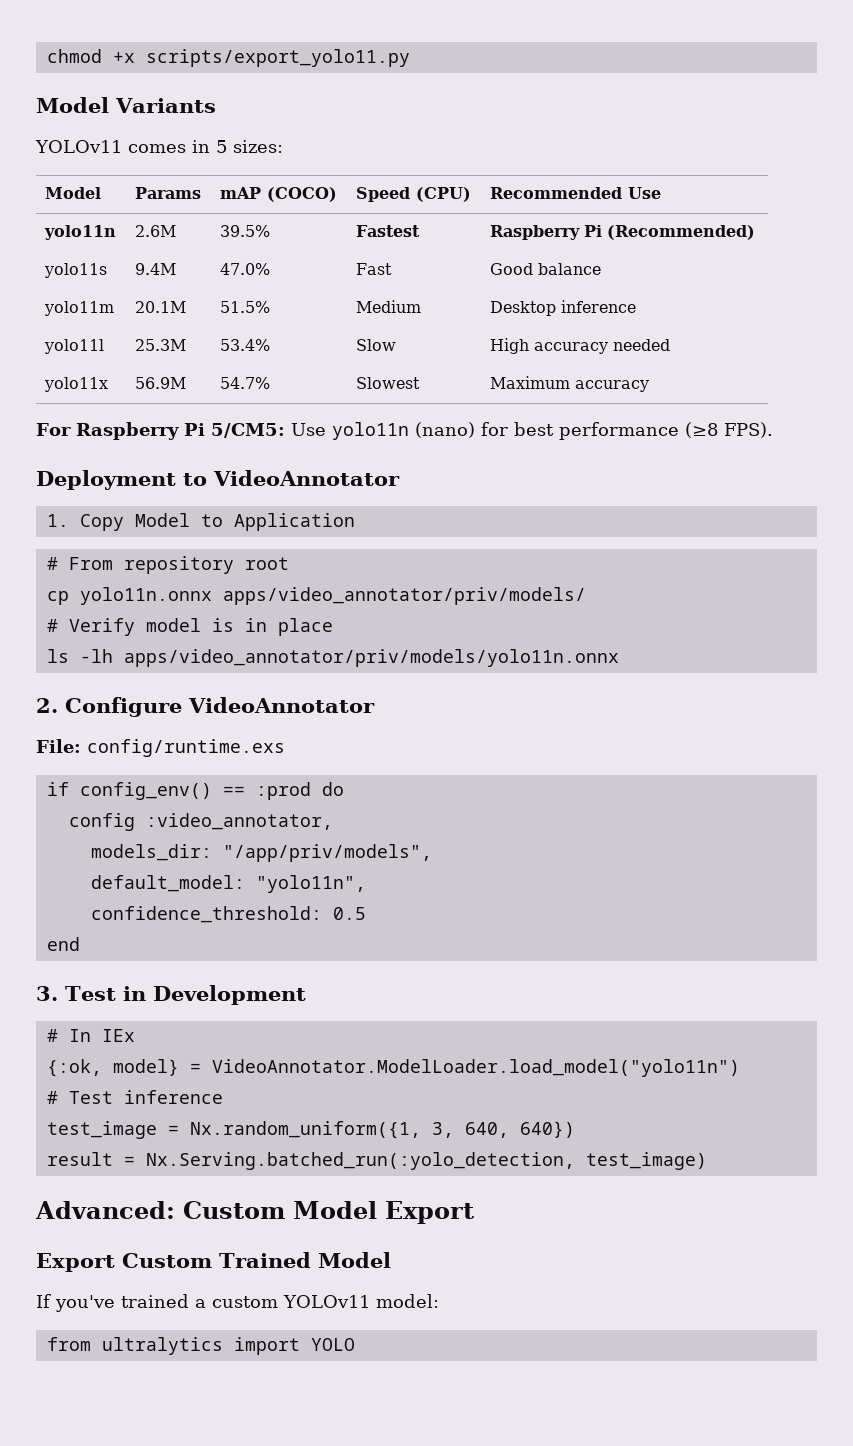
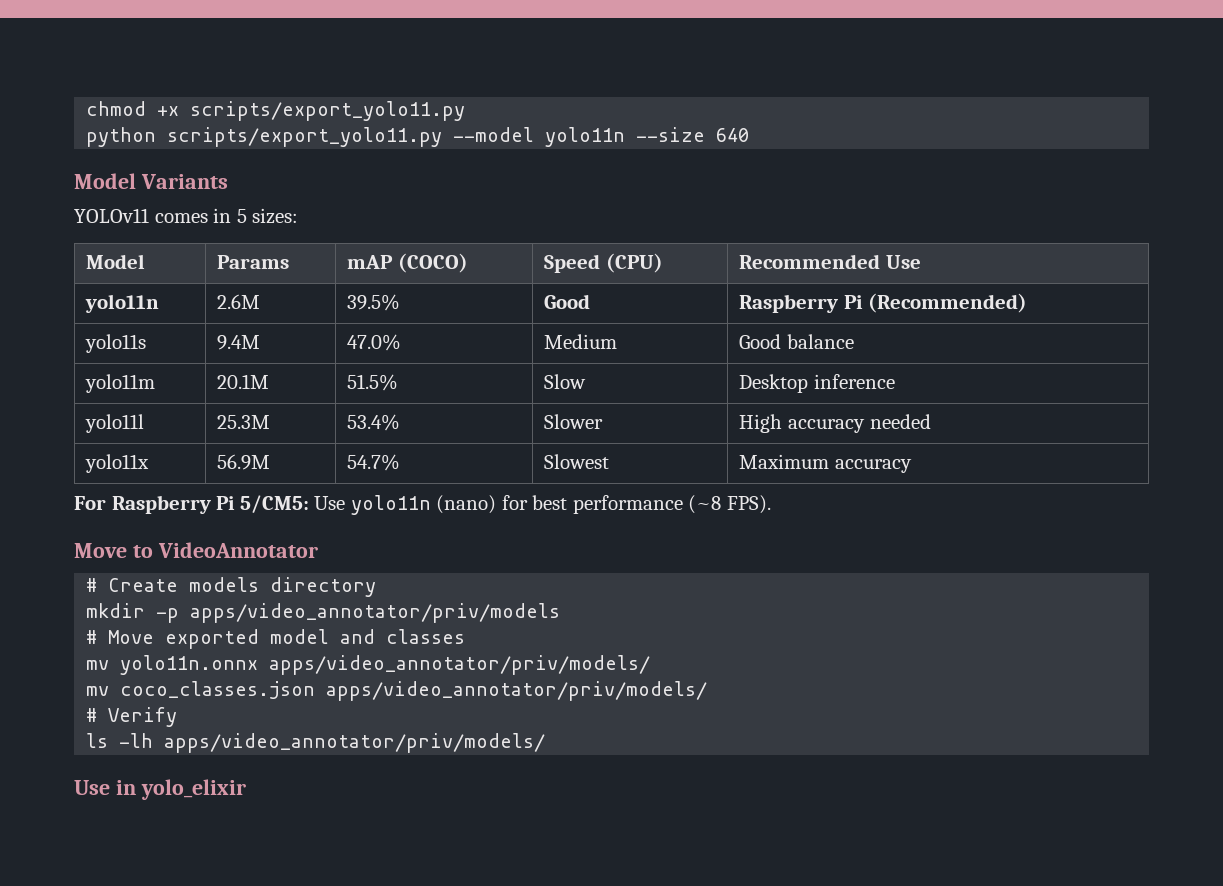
(410, 58) none -> [86,127,750,147] // python scripts/export_yolo11.py --model yolo11n --size 640
[356,225,421,237] Fastest -> [544,294,591,309] Good
[356,263,393,275] Fast -> [544,334,618,349] Medium
[356,300,422,313] Medium -> [544,374,587,389] Slow
[356,339,397,351] Slow -> [544,414,604,429] Slower
[684,422,718,438] (≥8 -> [688,495,722,514] (~8
[36,470,176,490] Deployment -> [74,543,127,558] Move
[46,513,355,531] [46,556,289,574] [46,591,69,605] 1. Copy Model to Application // # From repository root // cp -> [86,577,377,597] [86,603,561,623] [86,629,466,649] [86,660,110,670] # Create models directory // mkdir -p apps/video_annotator/priv/models // # Move exported model and classes // mv
(586, 596) none -> [86,681,708,701] // mv coco_classes.json apps/video_annotator/priv/models/
[145,618,333,636] [46,649,619,667] [36,697,375,717] [36,739,285,757] [46,782,344,800] [68,813,333,831] [90,844,432,862] [90,875,366,893] [90,906,366,923] [46,937,80,951] [36,985,306,1005] [46,1029,135,1042] [46,1059,740,1077] [46,1090,223,1104] [46,1121,575,1139] [46,1152,707,1170] [35,1201,474,1224] [36,1252,391,1272] [36,1294,439,1312] [46,1337,355,1355] model is in place // ls -lh apps/video_annotator/priv/models/yolo11n.onnx // 2. Configure VideoAnnotator // File: config/runtime.exs // if config_env() == :prod do // config :video_annotator, // models_dir: "/app/priv/models", // default_model: "yolo11n", // confidence_threshold: 0.5 // end // 3. Test in Development // # In IEx // {:ok, model} = VideoAnnotator.ModelLoader.load_model("yolo11n") // # Test inference // test_image = Nx.random_uniform({1, 3, 640, 640}) // result = Nx.Serving.batched_run(:yolo_detection, test_image) // Advanced: Custom Model Export // Export Custom Trained Model // If you've trained a custom YOLOv11 model: // from ultralytics import YOLO -> [86,733,546,753] [74,779,246,800] // ls -lh apps/video_annotator/priv/models/ // Use in yolo_elixir

